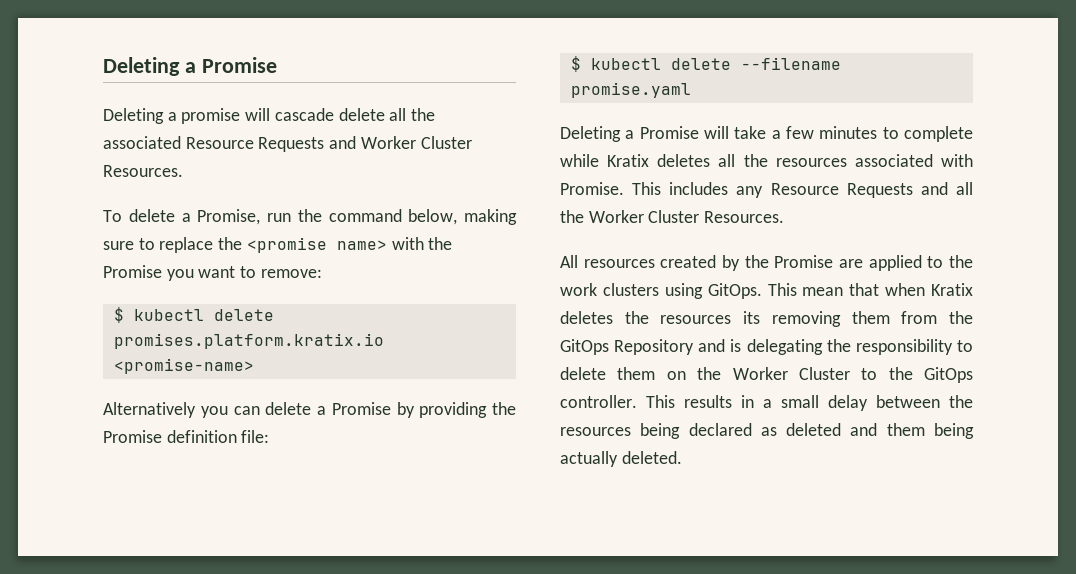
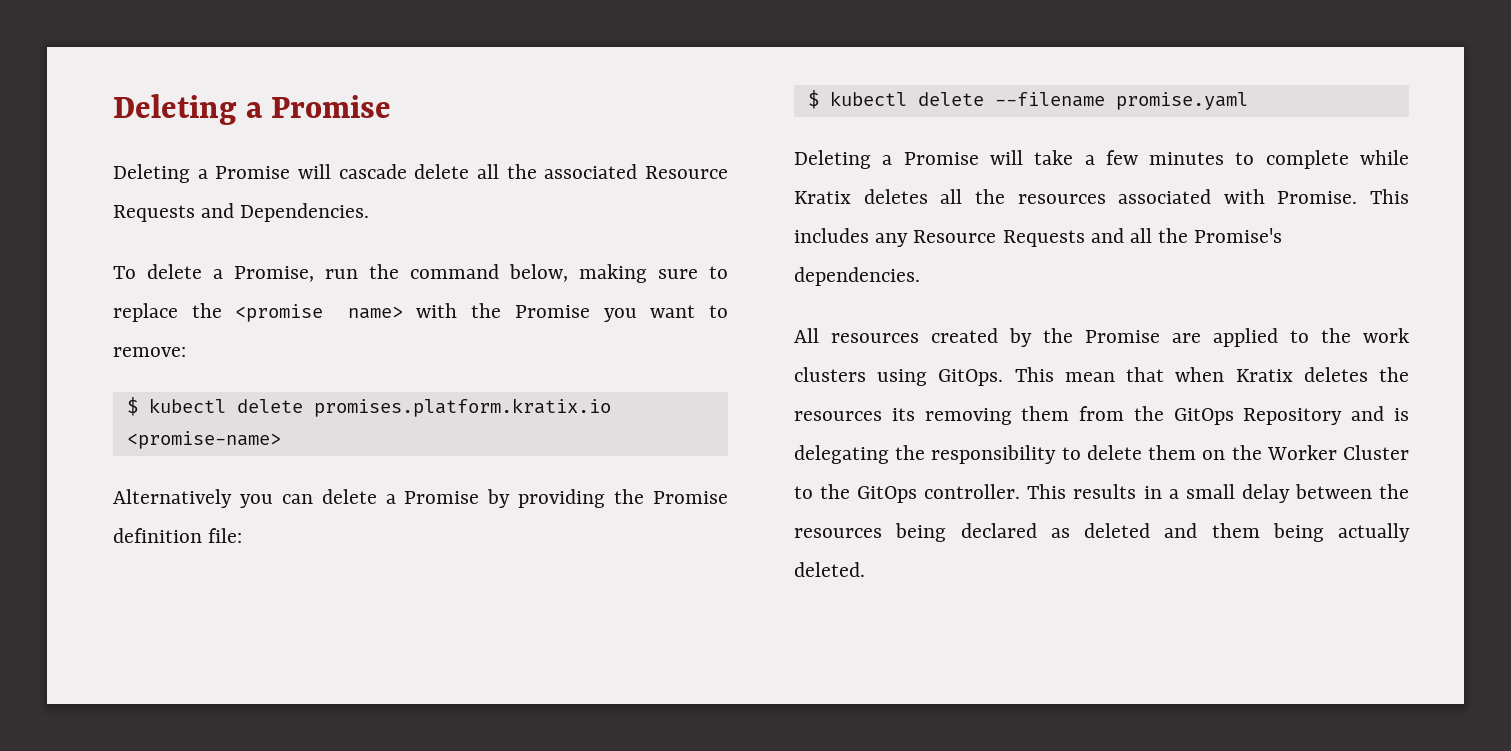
[181,108,241,124] promise -> [215,166,291,179] Promise
[360,136,472,149] [103,165,183,177] Worker Cluster Resources. -> [240,203,370,222] Dependencies.
[588,210,785,223] Worker Cluster Resources. -> [1194,228,1283,243] [794,267,920,286] Promise's dependencies.

